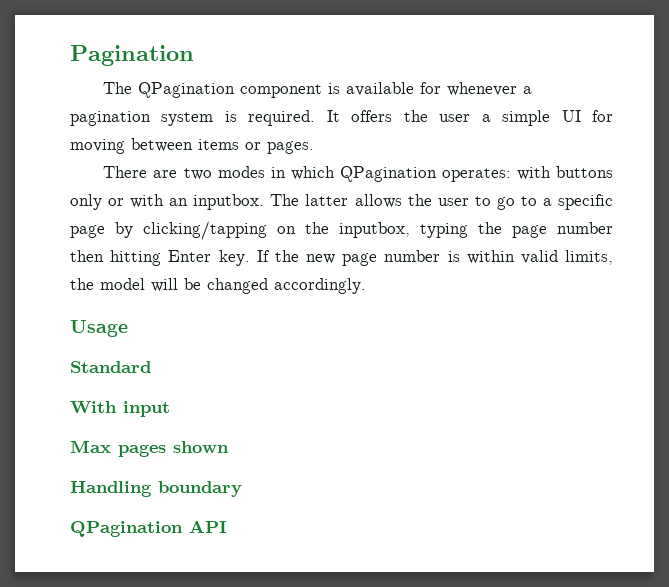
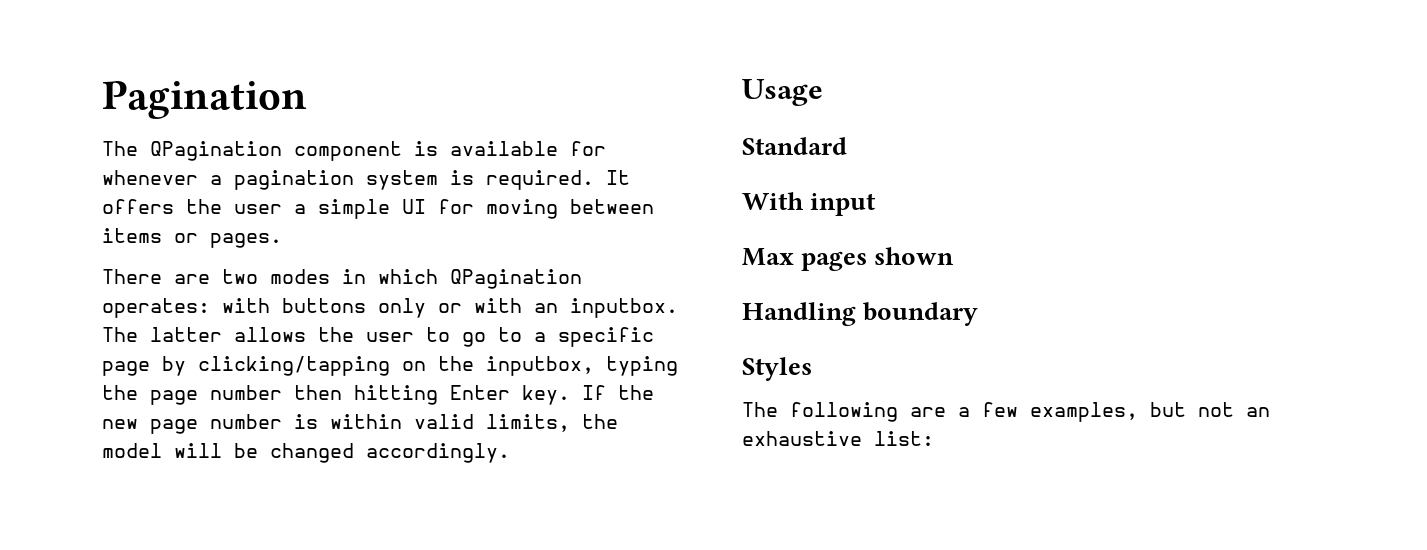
[70,520,227,537] QPagination API -> [742,357,812,381] [742,402,1270,422] [742,431,934,446] Styles // The following are a few examples, but not an exhaustive list:

